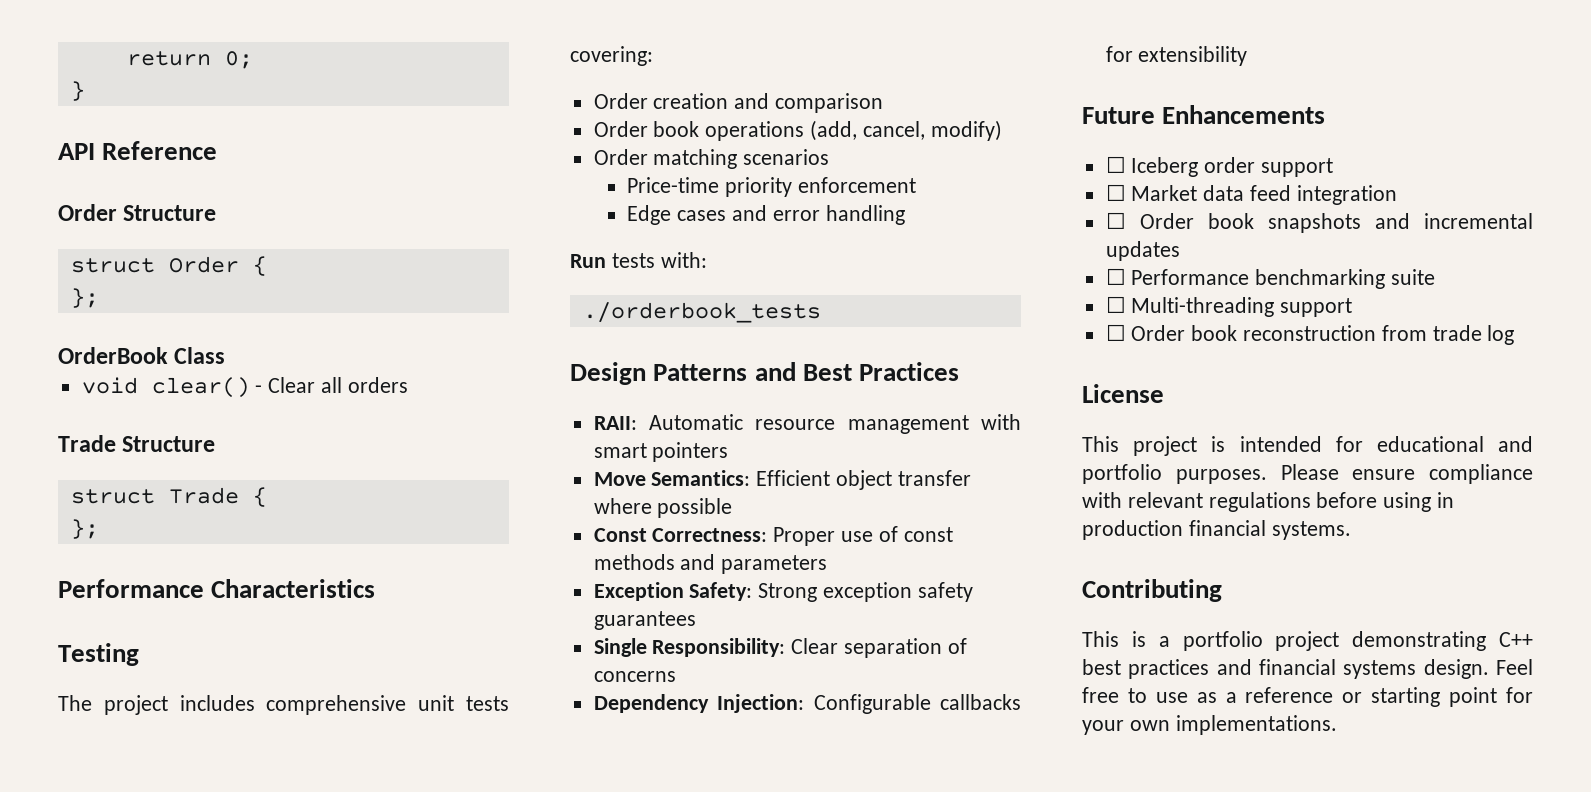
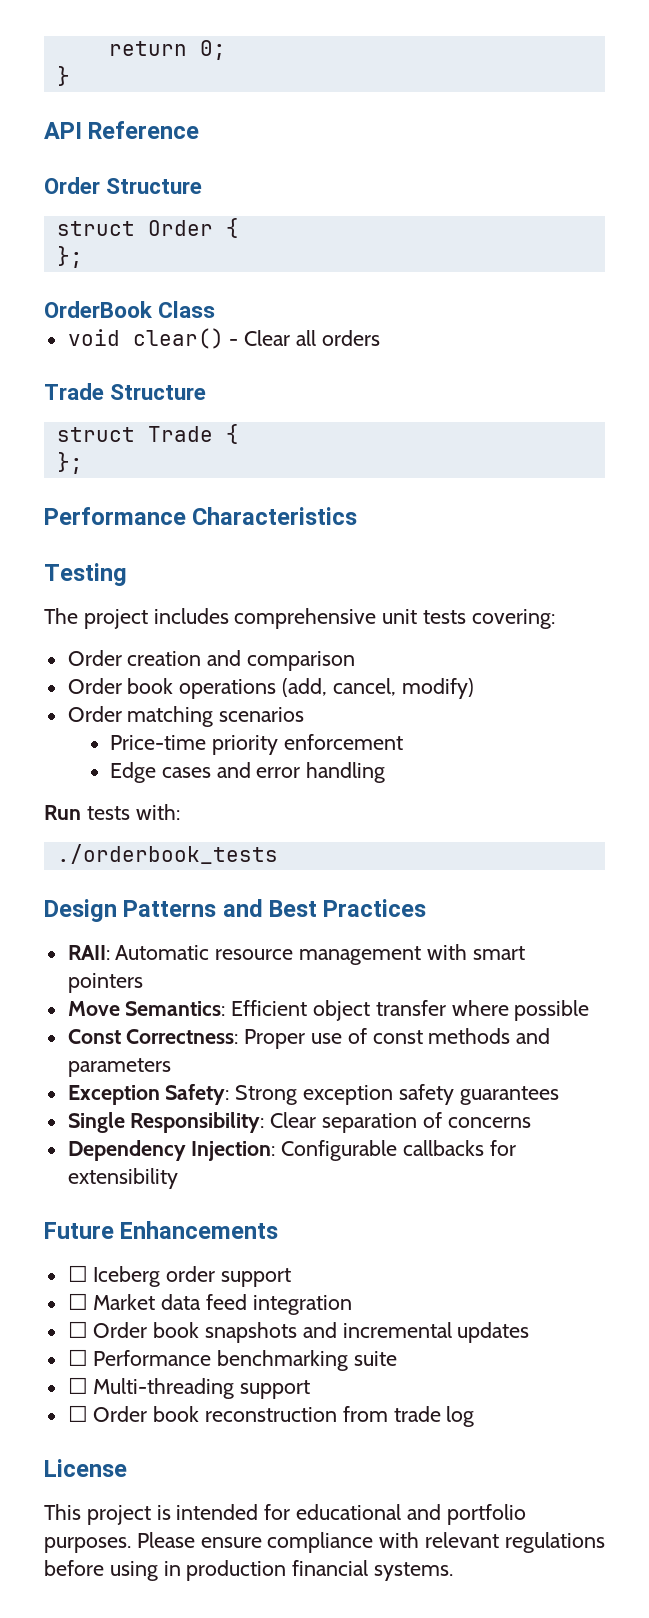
[1082,579,1222,602] [1082,631,1533,651] [1082,659,1533,679] [1082,687,1533,707] [1082,715,1337,735] // Contributing // This is a portfolio project demonstrating C++ best practices and financial systems design. Feel free to use as a reference or starting point for your own implementations. -> (454, 1571) none

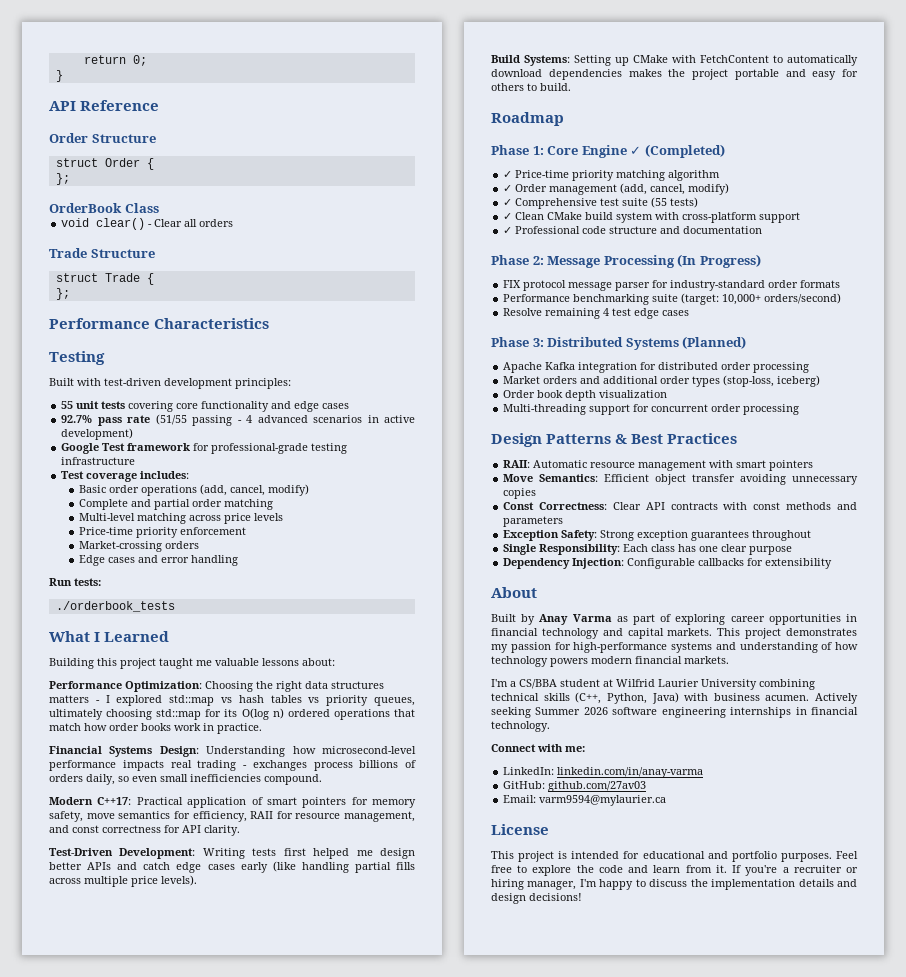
[44,608,555,629] [67,650,356,671] [67,678,474,699] [67,706,305,727] The project includes comprehensive unit tests covering: // Order creation and comparison // Order book operations (add, cancel, modify) // Order matching scenarios -> [49,378,291,389] [61,401,350,412] [61,414,416,426] [61,428,134,440] [61,443,348,454] [61,457,136,465] [61,471,190,482] [79,484,310,496] [79,499,274,510] [79,513,284,524] Built with test-driven development principles: // 55 unit tests covering core functionality and edge cases // 92.7% pass rate (51/55 passing - 4 advanced scenarios in active development) // Google Test framework for professional-grade testing infrastructure // Test coverage includes: // Basic order operations (add, cancel, modify) // Complete and partial order matching // Multi-level matching across price levels
(403, 742) none -> [79,541,200,552] // Market-crossing orders
[86,804,180,820] tests with: -> [74,578,101,586] tests:
(278, 854) none -> [49,631,170,642] [49,658,335,669] [49,681,384,692] [49,695,416,706] [49,708,415,720] [49,723,262,734] [49,746,416,757] [49,760,416,771] [49,774,322,785] [49,797,416,808] [49,811,415,822] [49,825,240,836] [49,848,415,859] [49,861,415,873] [49,875,197,887] [491,55,858,66] [491,69,858,80] [491,83,571,91] [491,112,564,126] [491,144,725,158] [503,170,721,181] [503,183,730,195] [503,197,699,209] [503,212,801,223] [503,226,763,234] [491,254,761,268] [503,280,841,291] [503,293,842,305] [503,308,690,319] [491,336,747,350] [503,362,810,373] [503,375,821,387] [503,390,668,401] [503,404,800,415] // What I Learned // Building this project taught me valuable lessons about: // Performance Optimization: Choosing the right data structures matters - I explored std::map vs hash tables vs priority queues, ultimately choosing std::map for its O(log n) ordered operations that match how order books work in practice. // Financial Systems Design: Understanding how microsecond-level performance impacts real trading - exchanges process billions of orders daily, so even small inefficiencies compound. // Modern C++17: Practical application of smart pointers for memory safety, move semantics for efficiency, RAII for resource management, and const correctness for API clarity. // Test-Driven Development: Writing tests first helped me design better APIs and catch edge cases early (like handling partial fills across multiple price levels). // Build Systems: Setting up CMake with FetchContent to automatically download dependencies makes the project portable and easy for others to build. // Roadmap // Phase 1: Core Engine ✓ (Completed) // ✓ Price-time priority matching algorithm // ✓ Order management (add, cancel, modify) // ✓ Comprehensive test suite (55 tests) // ✓ Clean CMake build system with cross-platform support // ✓ Professional code structure and documentation // Phase 2: Message Processing (In Progress) // FIX protocol message parser for industry-standard order formats // Performance benchmarking suite (target: 10,000+ orders/second) // Resolve remaining 4 test edge cases // Phase 3: Distributed Systems (Planned) // Apache Kafka integration for distributed order processing // Market orders and additional order types (stop-loss, iceberg) // Order book depth visualization // Multi-threading support for concurrent order processing
[222,899,263,917] and -> [615,434,628,444] &
[451,1000,590,1021] where possible -> [740,474,858,485] [503,488,537,499] avoiding unnecessary copies
[244,1028,367,1049] Proper use of -> [612,502,748,510] Clear API contracts with
[398,1084,454,1105] safety -> (689, 535) none
(559, 1095) none -> [752,530,812,541] throughout
[270,1112,531,1133] Clear separation of concerns -> [623,544,793,555] Each class has one clear purpose
[44,1221,279,1239] [67,1265,292,1287] [67,1293,352,1315] [67,1321,530,1343] [67,1349,398,1371] [67,1377,311,1399] [67,1405,475,1427] Future Enhancements // ☐ Iceberg order support // ☐ Market data feed integration // ☐ Order book snapshots and incremental updates // ☐ Performance benchmarking suite // ☐ Multi-threading support // ☐ Order book reconstruction from trade log -> [491,587,537,598] [491,614,857,625] [491,628,857,639] [491,642,858,653] [491,656,729,667] [491,679,815,690] [491,692,858,704] [491,707,858,718] [491,721,550,732] [491,744,585,752] [503,767,704,778] [503,781,647,792] [503,795,667,806] About // Built by Anay Varma as part of exploring career opportunities in financial technology and capital markets. This project demonstrates my passion for high-performance systems and understanding of how technology powers modern financial markets. // I'm a CS/BBA student at Wilfrid Laurier University combining technical skills (C++, Python, Java) with business acumen. Actively seeking Summer 2026 software engineering internships in financial technology. // Connect with me: // LinkedIn: linkedin.com/in/anay-varma // GitHub: github.com/27av03 // Email: varm9594@mylaurier.ca
[136,1532,605,1553] [44,1560,454,1581] Please ensure compliance with relevant regulations before using in production financial systems. -> [836,851,858,859] [491,865,858,876] [491,879,857,890] [491,893,582,904] Feel free to explore the code and learn from it. If you're a recruiter or hiring manager, I'm happy to discuss the implementation details and design decisions!

